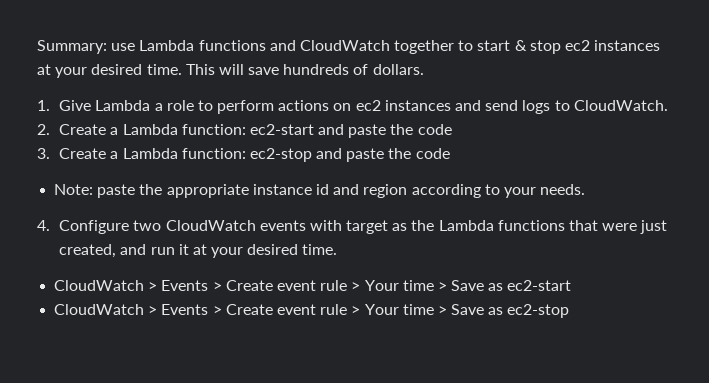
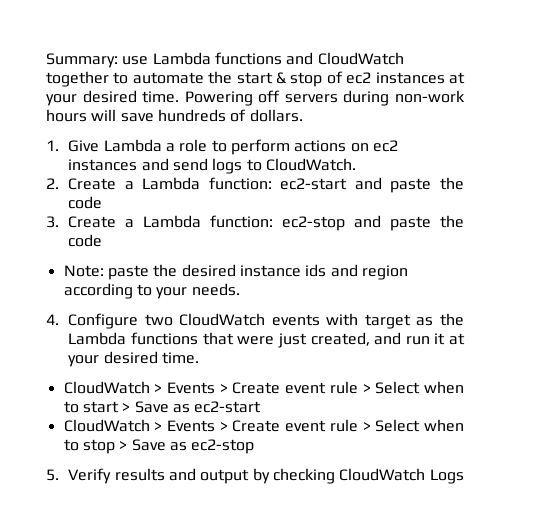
(474, 45) none -> [132,71,233,84] automate the
(561, 47) none -> [326,71,343,84] of
[185,64,215,75] This -> [184,90,465,106] [46,109,87,122] Powering off servers during non-work hours
[166,184,329,198] appropriate instance id -> [181,264,327,277] desired instance ids
[364,280,434,291] Your time -> [375,381,464,394] [63,401,119,413] Select when to start
[364,304,434,315] Your time -> [375,419,464,432] [63,439,115,454] Select when to stop
(570, 311) none -> [46,468,464,484] // 5. Verify results and output by checking CloudWatch Logs

